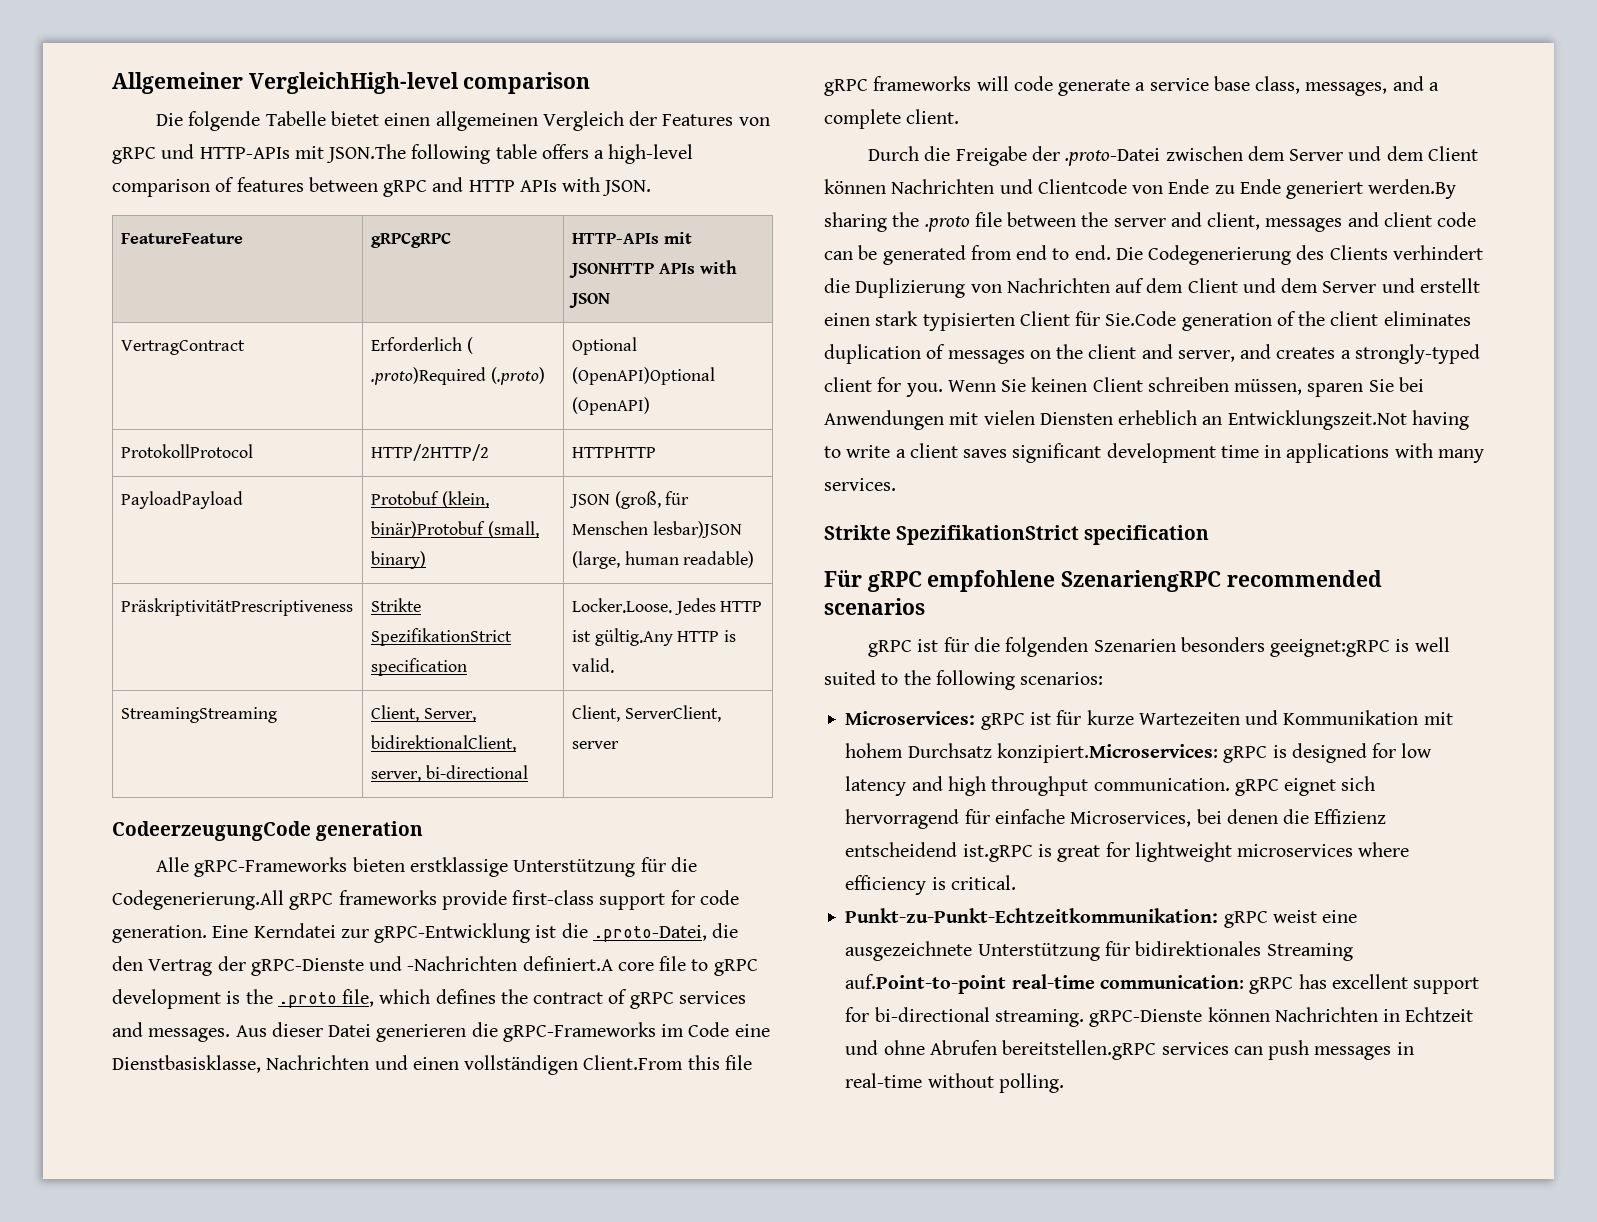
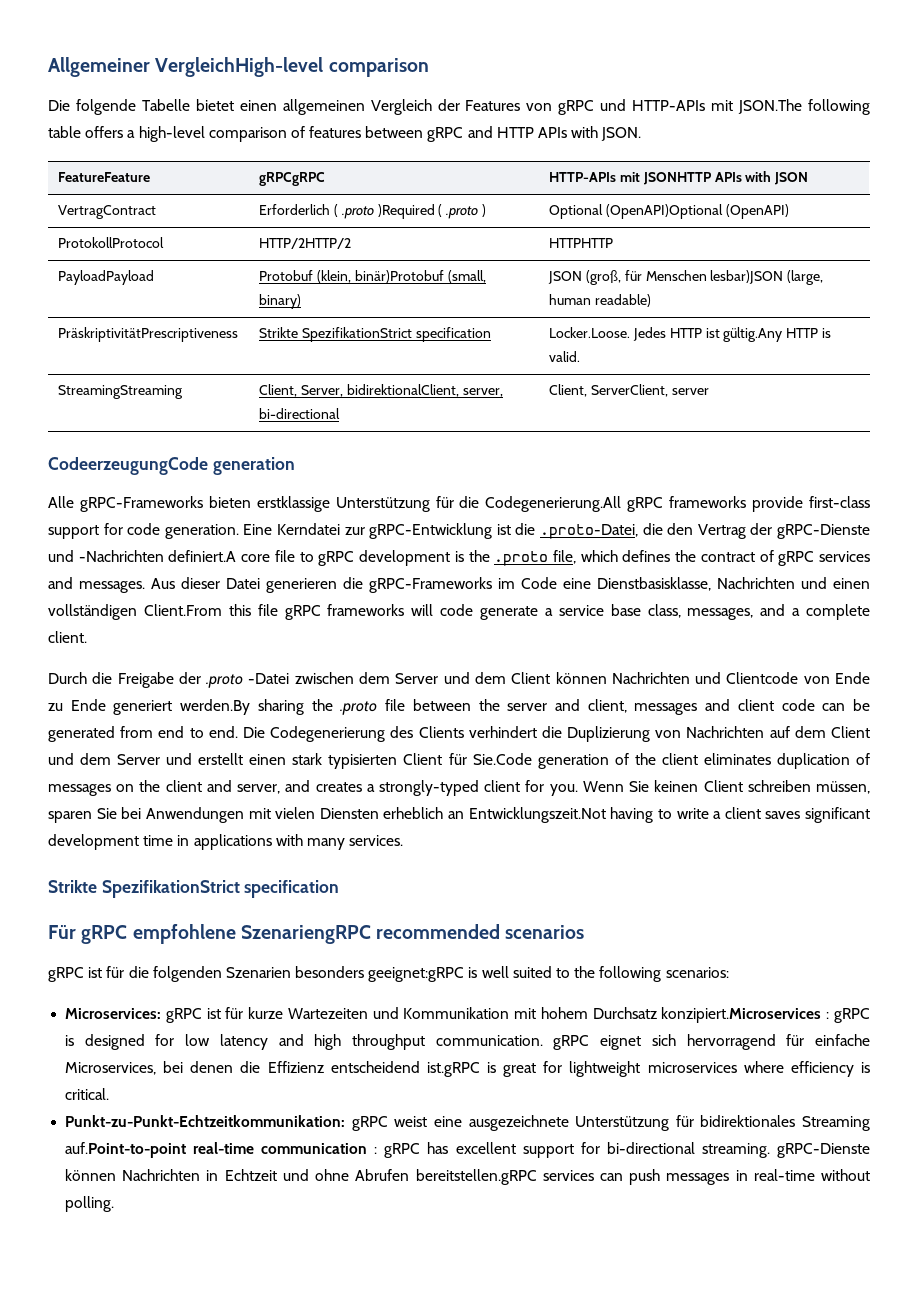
[370,367,545,385] .proto)Required (.proto) -> [341,204,487,219] .proto )Required ( .proto )
[1065,148,1161,166] .proto-Datei -> [206,673,290,688] .proto -Datei
[996,743,1218,763] konzipiert.Microservices: -> [661,1007,830,1023] konzipiert.Microservices :
[1099,975,1244,989] communication: -> [261,1143,378,1154] communication :

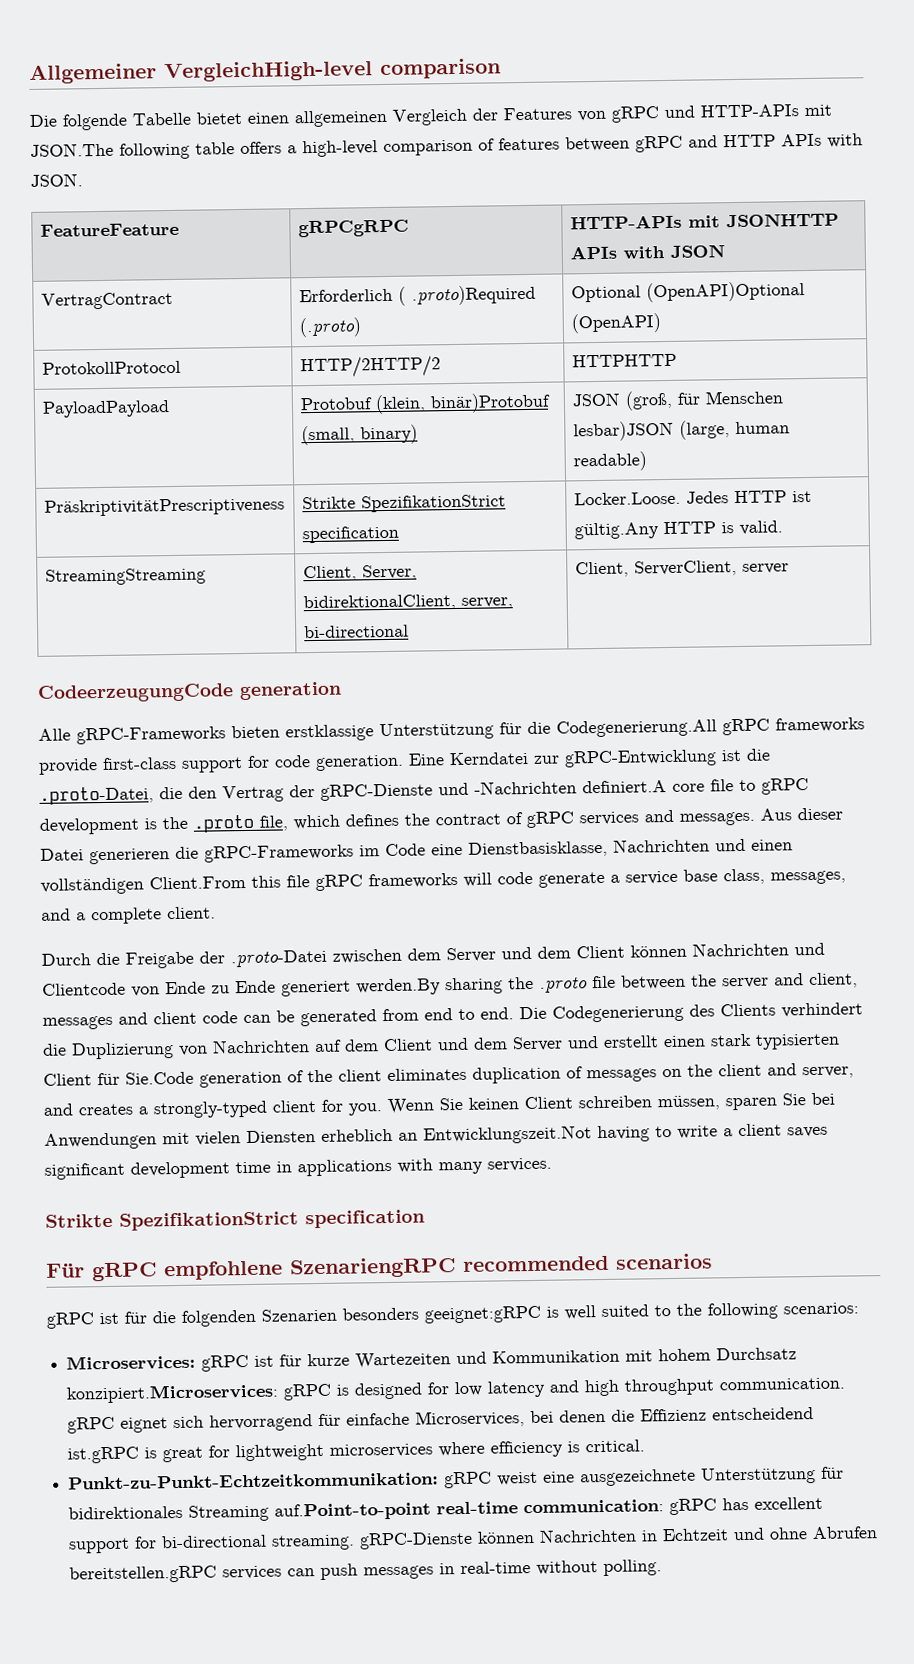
[341,204,487,219] .proto )Required ( .proto ) -> [410,284,536,306] [298,317,361,338] .proto)Required (.proto)
[206,673,290,688] .proto -Datei -> [230,949,327,968] .proto-Datei
[661,1007,830,1023] konzipiert.Microservices : -> [66,1383,280,1404] konzipiert.Microservices:
[261,1143,378,1154] communication : -> [523,1499,665,1514] communication:

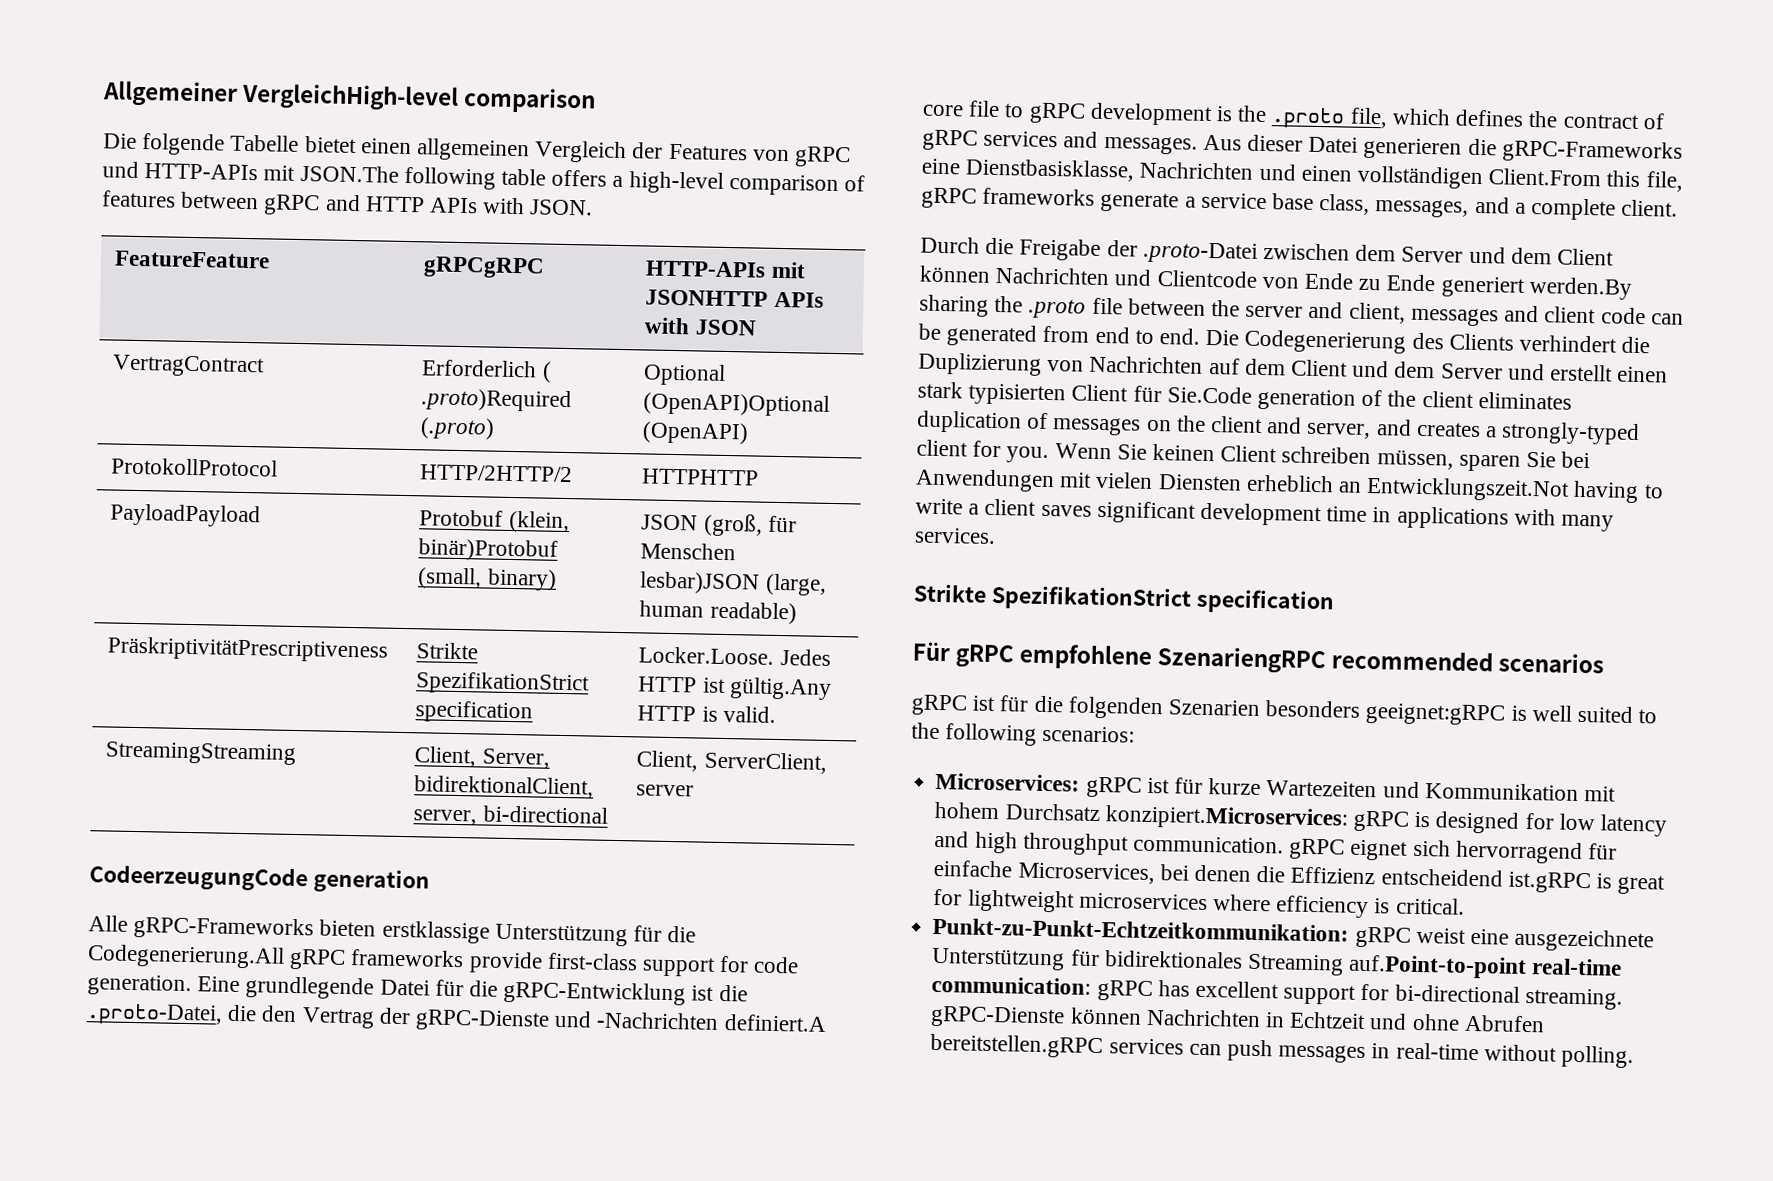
[449,751,560,766] Kerndatei zur -> [245,976,499,1000] grundlegende Datei für die
[359,843,426,857] im Code -> (1683, 151) none
[286,871,533,892] file gRPC frameworks will code -> [1645,171,1683,192] [921,187,1096,209] file, gRPC frameworks

